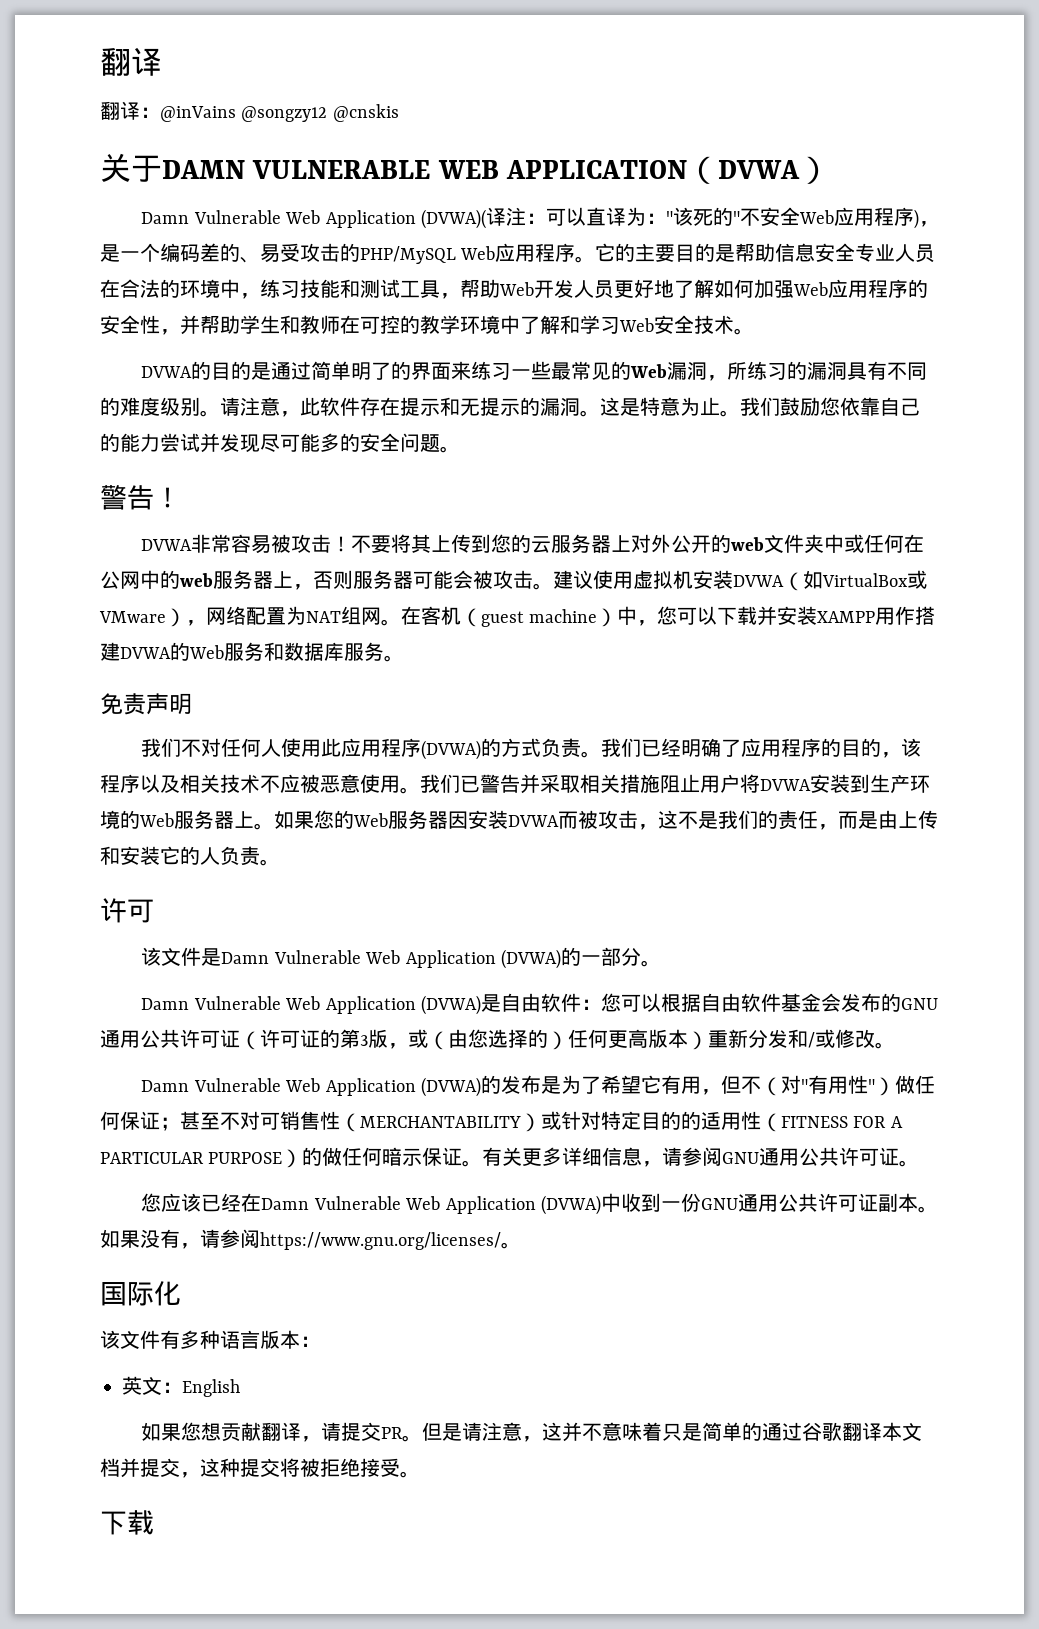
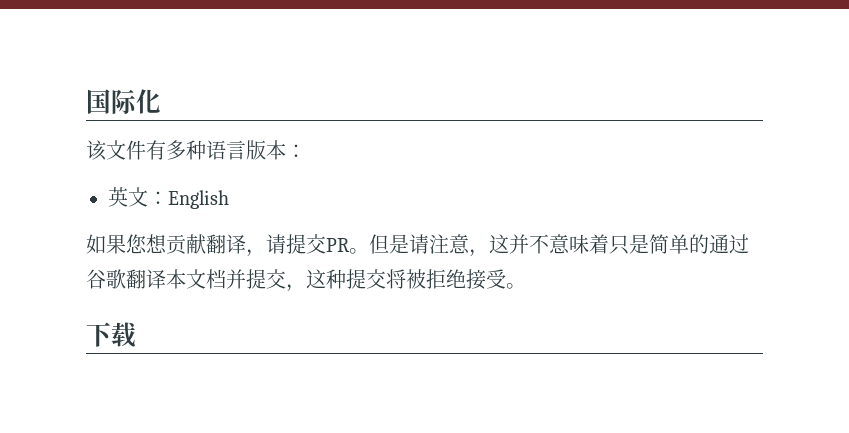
[100,47,162,76] [100,101,399,122] [100,153,831,184] [141,207,939,229] [100,243,936,264] [100,279,928,299] [100,315,754,335] [141,361,928,381] [100,397,920,417] [100,433,460,453] [100,485,181,510] [141,534,925,554] [100,570,927,591] [99,606,936,627] [100,642,404,662] [100,693,192,715] [141,738,922,760] [100,774,930,794] [100,810,938,830] [100,846,280,866] [100,898,154,923] [141,947,661,969] [141,993,938,1015] [100,1029,895,1050] [141,1075,935,1097] [100,1111,903,1132] [100,1147,920,1168] [141,1193,938,1215] [100,1229,521,1250] 翻译 // 翻译：@inVains @songzy12 @cnskis // 关于DAMN VULNERABLE WEB APPLICATION（DVWA） // Damn Vulnerable Web Application (DVWA)(译注：可以直译为："该死的"不安全Web应用程序)，是一个编码差的、易受攻击的PHP/MySQL Web应用程序。它的主要目的是帮助信息安全专业人员在合法的环境中，练习技能和测试工具，帮助Web开发人员更好地了解如何加强Web应用程序的安全性，并帮助学生和教师在可控的教学环境中了解和学习Web安全技术。 // DVWA的目的是通过简单明了的界面来练习一些最常见的Web漏洞，所练习的漏洞具有不同的难度级别。请注意，此软件存在提示和无提示的漏洞。这是特意为止。我们鼓励您依靠自己的能力尝试并发现尽可能多的安全问题。 // 警告！ // DVWA非常容易被攻击！不要将其上传到您的云服务器上对外公开的web文件夹中或任何在公网中的web服务器上，否则服务器可能会被攻击。建议使用虚拟机安装DVWA（如VirtualBox或VMware），网络配置为NAT组网。在客机（guest machine）中，您可以下载并安装XAMPP用作搭建DVWA的Web服务和数据库服务。 // 免责声明 // 我们不对任何人使用此应用程序(DVWA)的方式负责。我们已经明确了应用程序的目的，该程序以及相关技术不应被恶意使用。我们已警告并采取相关措施阻止用户将DVWA安装到生产环境的Web服务器上。如果您的Web服务器因安装DVWA而被攻击，这不是我们的责任，而是由上传和安装它的人负责。 // 许可 // 该文件是Damn Vulnerable Web Application (DVWA)的一部分。 // Damn Vulnerable Web Application (DVWA)是自由软件：您可以根据自由软件基金会发布的GNU通用公共许可证（许可证的第3版，或（由您选择的）任何更高版本）重新分发和/或修改。 // Damn Vulnerable Web Application (DVWA)的发布是为了希望它有用，但不（对"有用性"）做任何保证；甚至不对可销售性（MERCHANTABILITY）或针对特定目的的适用性（FITNESS FOR A PARTICULAR PURPOSE）的做任何暗示保证。有关更多详细信息，请参阅GNU通用公共许可证。 // 您应该已经在Damn Vulnerable Web Application (DVWA)中收到一份GNU通用公共许可证副本。如果没有，请参阅https://www.gnu.org/licenses/。 // -> (86, 101) none

